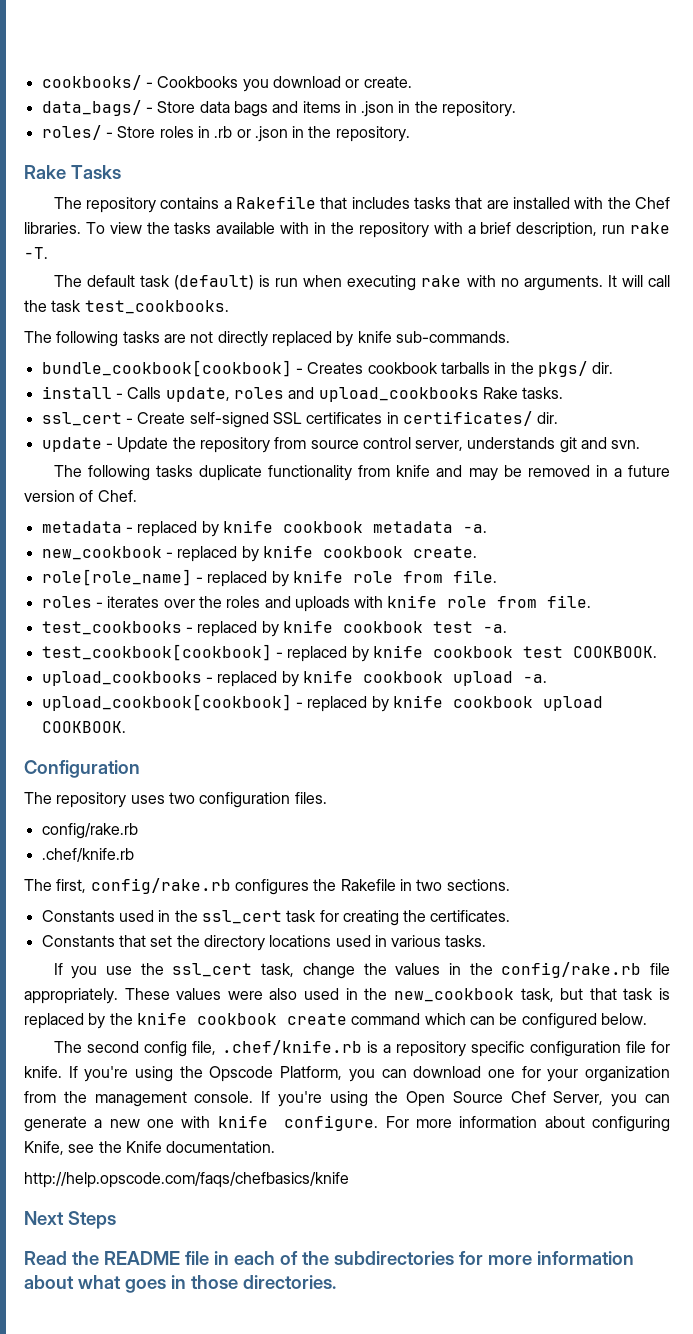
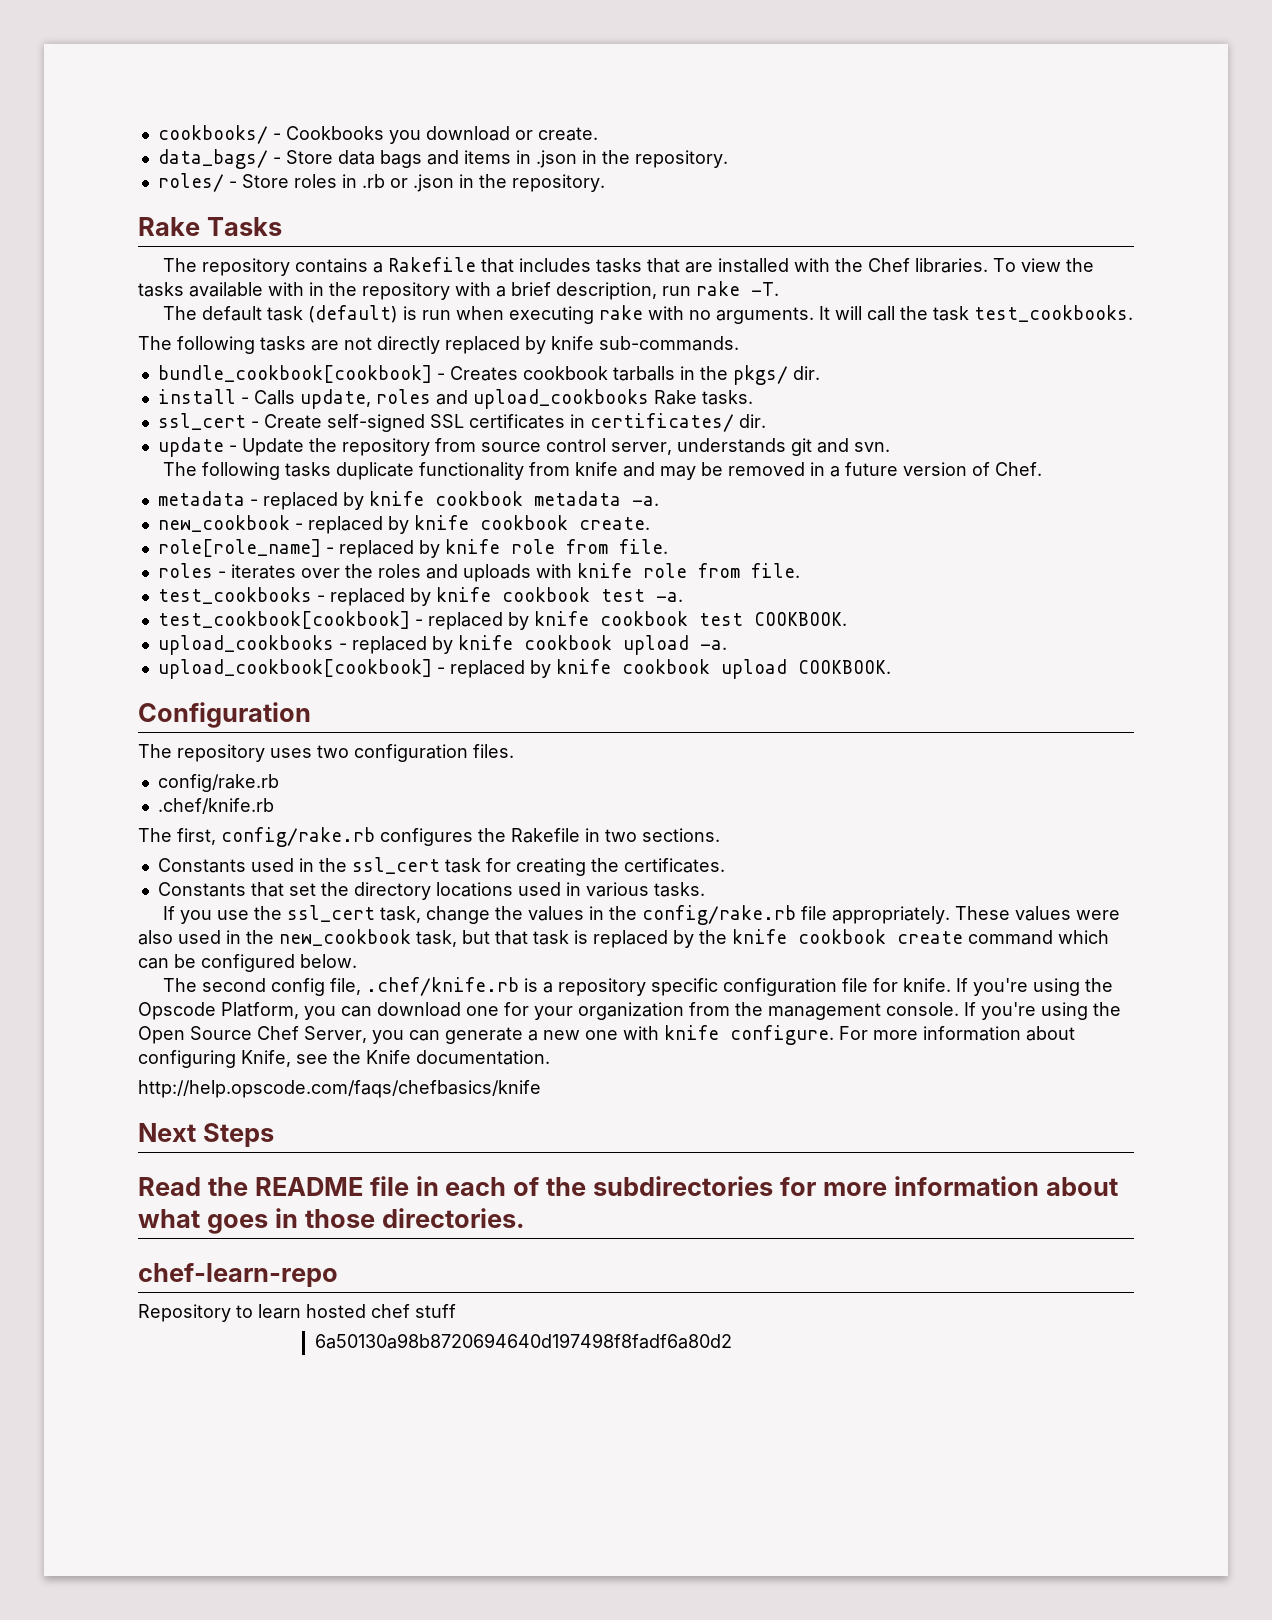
(336, 1282) none -> [138,1263,338,1287] [138,1304,456,1322] [314,1333,732,1349] // chef-learn-repo // Repository to learn hosted chef stuff // 6a50130a98b8720694640d197498f8fadf6a80d2

